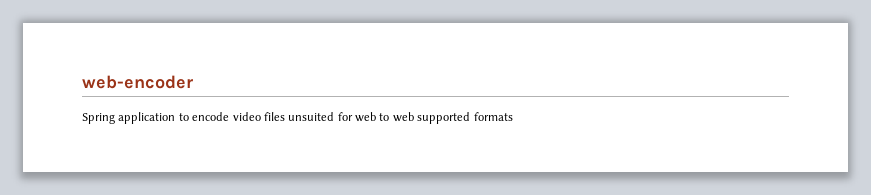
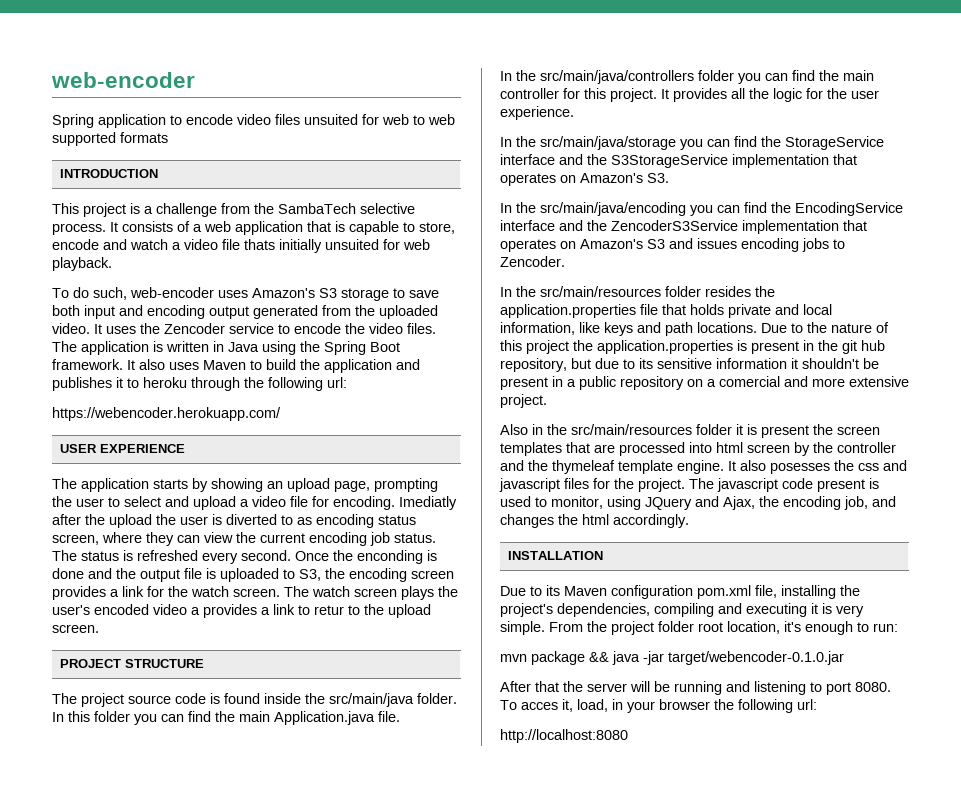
(513, 116) none -> [59,169,158,178] [52,203,415,217] [52,221,455,235] [52,239,430,253] [52,257,112,271] [52,287,439,301] [52,305,438,319] [52,323,436,334] [52,341,400,355] [52,359,420,373] [52,377,347,391] [52,407,281,421] [59,444,185,453] [52,478,438,492] [52,496,457,510] [52,514,416,528] [52,532,436,546] [52,550,437,564] [52,568,454,582] [52,586,458,600] [52,604,431,618] [52,624,99,633] [59,659,204,668] [52,693,457,707] [52,711,400,725] [500,70,874,84] [500,88,879,102] [500,106,574,120] [500,136,884,150] [500,154,857,168] [500,173,669,186] [500,202,903,216] [500,220,867,234] [500,238,845,252] [500,256,565,267] [500,286,775,297] [500,304,832,318] [500,322,889,336] [500,340,885,354] [500,358,879,372] [500,376,909,390] [500,394,547,408] [500,424,880,438] [500,442,896,456] [500,460,907,474] [499,478,879,492] [500,496,896,510] [500,514,689,528] [507,551,603,560] [500,585,860,599] [500,603,864,617] [500,621,898,635] [500,651,844,665] [500,681,891,695] [500,699,817,713] [500,729,628,743] // INTRODUCTION // This project is a challenge from the SambaTech selective process. It consists of a web application that is capable to store, encode and watch a video file thats initially unsuited for web playback. // To do such, web-encoder uses Amazon's S3 storage to save both input and encoding output generated from the uploaded video. It uses the Zencoder service to encode the video files. The application is written in Java using the Spring Boot framework. It also uses Maven to build the application and publishes it to heroku through the following url: // https://webencoder.herokuapp.com/ // USER EXPERIENCE // The application starts by showing an upload page, prompting the user to select and upload a video file for encoding. Imediatly after the upload the user is diverted to as encoding status screen, where they can view the current encoding job status. The status is refreshed every second. Once the enconding is done and the output file is uploaded to S3, the encoding screen provides a link for the watch screen. The watch screen plays the user's encoded video a provides a link to retur to the upload screen. // PROJECT STRUCTURE // The project source code is found inside the src/main/java folder. In this folder you can find the main Application.java file. // In the src/main/java/controllers folder you can find the main controller for this project. It provides all the logic for the user experience. // In the src/main/java/storage you can find the StorageService interface and the S3StorageService implementation that operates on Amazon's S3. // In the src/main/java/encoding you can find the EncodingService interface and the ZencoderS3Service implementation that operates on Amazon's S3 and issues encoding jobs to Zencoder. // In the src/main/resources folder resides the application.properties file that holds private and local information, like keys and path locations. Due to the nature of this project the application.properties is present in the git hub repository, but due to its sensitive information it shouldn't be present in a public repository on a comercial and more extensive project. // Also in the src/main/resources folder it is present the screen templates that are processed into html screen by the controller and the thymeleaf template engine. It also posesses the css and javascript files for the project. The javascript code present is used to monitor, using JQuery and Ajax, the encoding job, and changes the html accordingly. // INSTALLATION // Due to its Maven configuration pom.xml file, installing the project's dependencies, compiling and executing it is very simple. From the project folder root location, it's enough to run: // mvn package && java -jar target/webencoder-0.1.0.jar // After that the server will be running and listening to port 8080. To acces it, load, in your browser the following url: // http://localhost:8080

